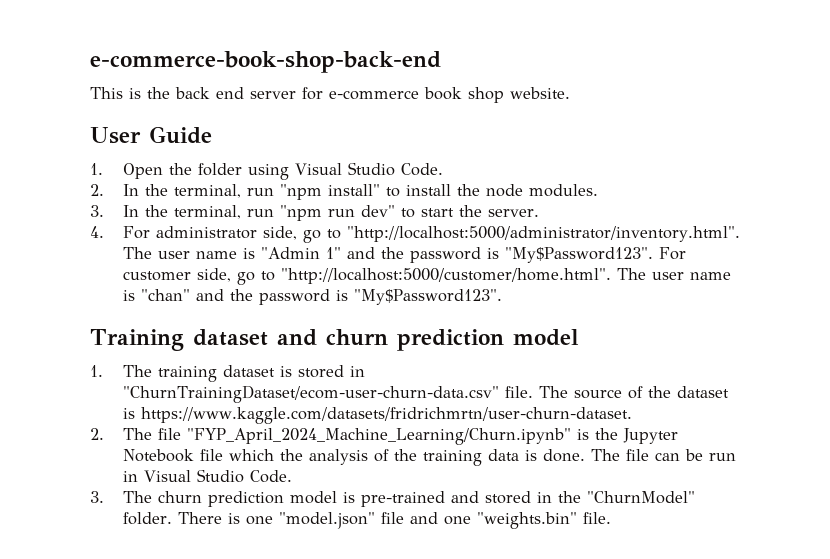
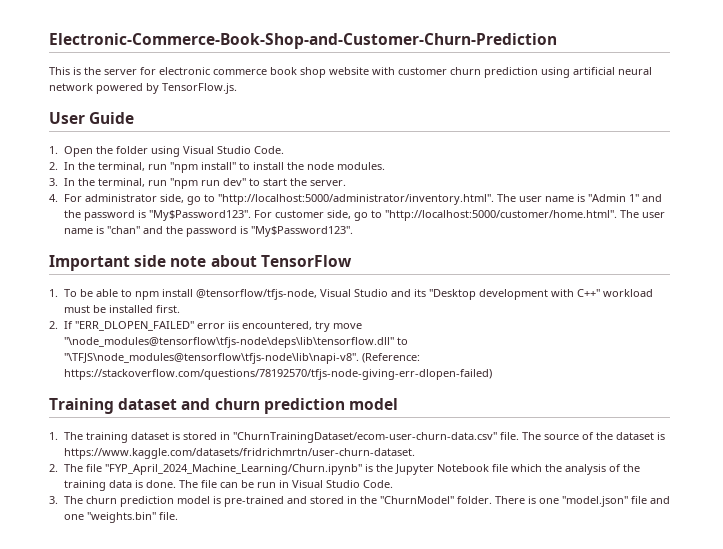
[90,51,441,73] e-commerce-book-shop-back-end -> [49,33,557,49] Electronic-Commerce-Book-Shop-and-Customer-Churn-Prediction
[175,87,570,103] back end server for e-commerce book shop website. -> [104,67,652,78] [49,83,237,94] server for electronic commerce book shop website with customer churn prediction using artificial neural network powered by TensorFlow.js.
(502, 297) none -> [49,255,352,271] [49,289,653,300] [63,305,180,313] [49,321,362,332] [63,337,408,348] [63,353,420,364] [63,369,492,380] // Important side note about TensorFlow // 1. To be able to npm install @tensorflow/tfjs-node, Visual Studio and its "Desktop development with C++" workload must be installed first. // 2. If "ERR_DLOPEN_FAILED" error iis encountered, try move "\node_modules@tensorflow\tfjs-node\deps\lib\tensorflow.dll" to "\TFJS\node_modules@tensorflow\tfjs-node\lib\napi-v8". (Reference: https://stackoverflow.com/questions/78192570/tfjs-node-giving-err-dlopen-failed)

